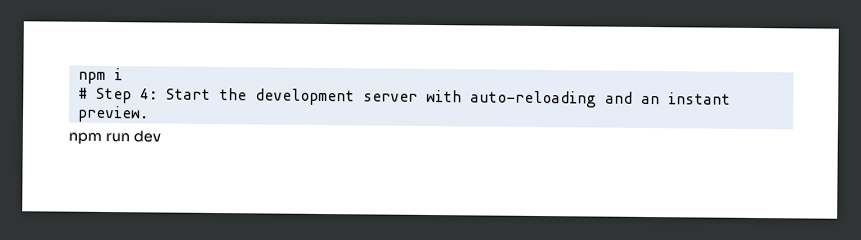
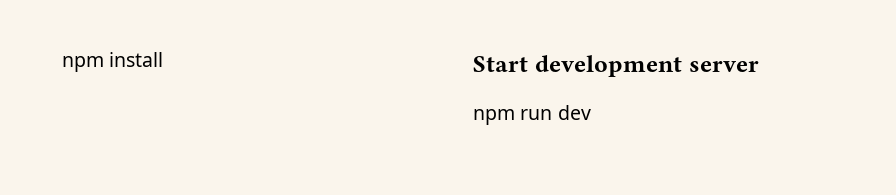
[77,68,123,84] [77,87,731,108] [76,105,149,123] npm i // # Step 4: Start the development server with auto-reloading and an instant preview. -> [62,52,164,72] [473,55,759,77] npm install // Start development server

